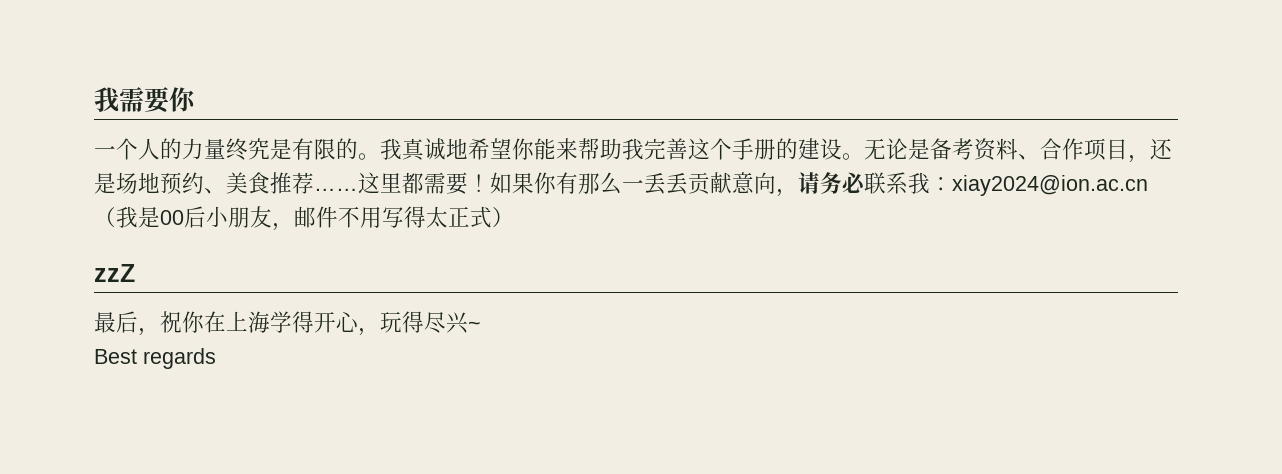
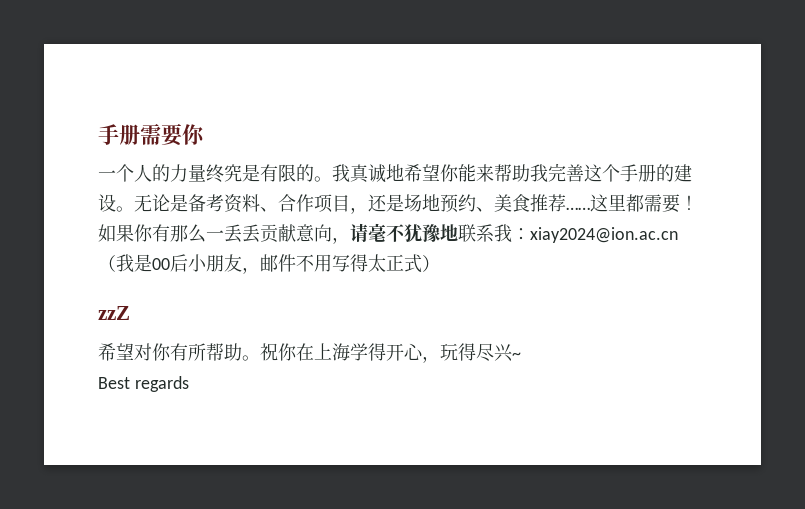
[94,87,119,112] 我 -> [98,124,140,145] 手册
[820,172,866,194] 务必 -> [368,223,458,242] 毫不犹豫地
[94,311,160,336] 最后， -> [98,343,260,361] 希望对你有所帮助。

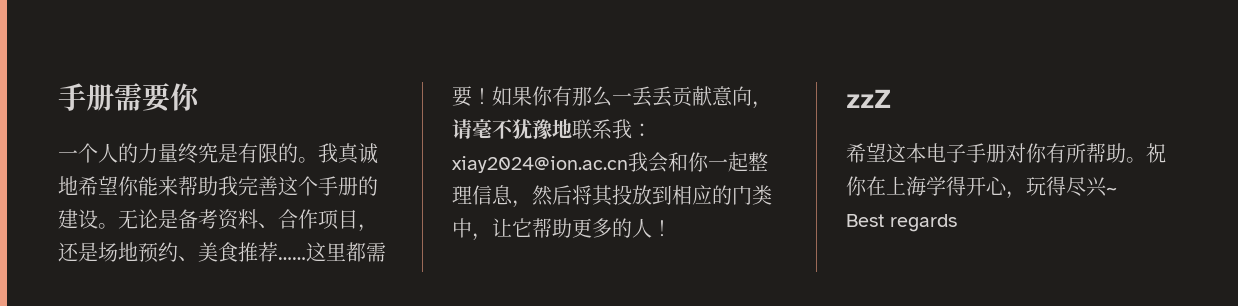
[98,254,440,274] （我是00后小朋友，邮件不用写得太正式） -> [628,152,768,173] [452,185,772,208] [452,218,672,241] 我会和你一起整理信息，然后将其投放到相应的门类中，让它帮助更多的人！
(134, 351) none -> [886,143,1006,163] 这本电子手册

